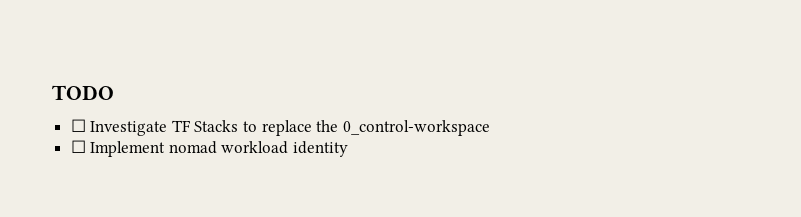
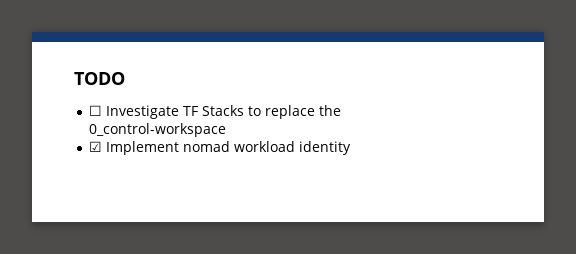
[70,140,86,153] ☐ -> [89,141,103,152] ☑

